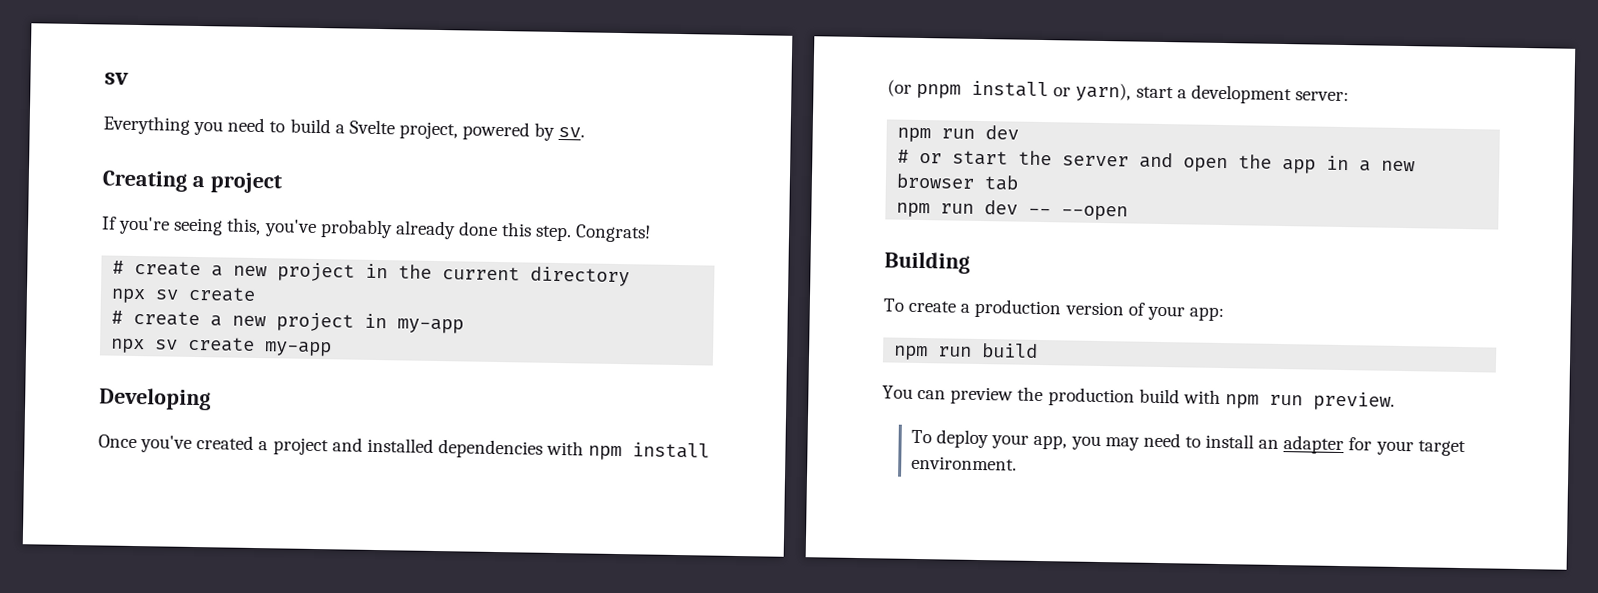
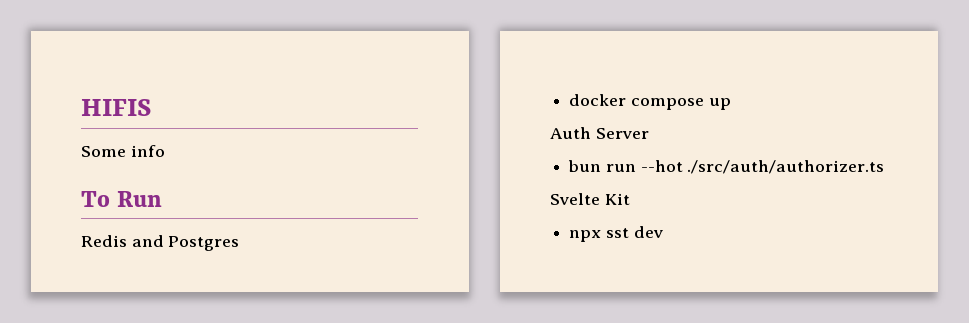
[104,72,129,85] [103,115,586,141] [102,170,282,194] [102,216,652,243] [112,260,631,287] [111,286,257,304] [111,310,465,334] [110,336,333,357] [99,387,211,411] [98,434,711,461] [887,79,1349,105] [897,125,1020,143] [897,149,1417,174] [896,173,1020,191] [896,200,1129,221] [884,251,970,274] [883,298,1224,322] [893,343,1039,361] [882,385,1395,411] [910,429,1466,457] [910,455,1017,471] sv // Everything you need to build a Svelte project, powered by sv. // Creating a project // If you're seeing this, you've probably already done this step. Congrats! // # create a new project in the current directory // npx sv create // # create a new project in my-app // npx sv create my-app // Developing // Once you've created a project and installed dependencies with npm install (or pnpm install or yarn), start a development server: // npm run dev // # or start the server and open the app in a new browser tab // npm run dev -- --open // Building // To create a production version of your app: // npm run build // You can preview the production build with npm run preview. // To deploy your app, you may need to install an adapter for your target environment. -> [81,99,151,116] [81,145,165,157] [81,191,163,207] [81,235,240,251] [569,94,731,110] [550,127,649,139] [568,160,885,174] [550,193,630,205] [569,226,663,242] HIFIS // Some info // To Run // Redis and Postgres // docker compose up // Auth Server // bun run --hot ./src/auth/authorizer.ts // Svelte Kit // npx sst dev

